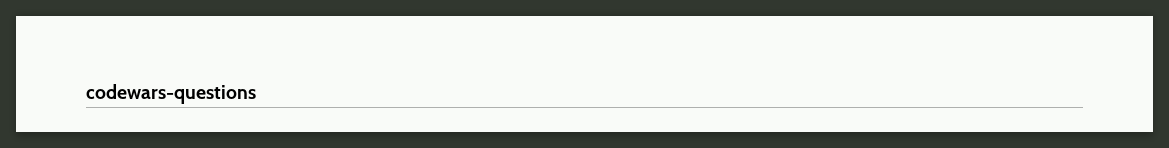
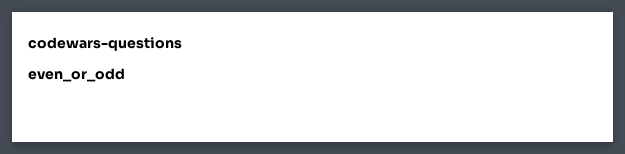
(256, 94) none -> [28,68,125,82] // even_or_odd

